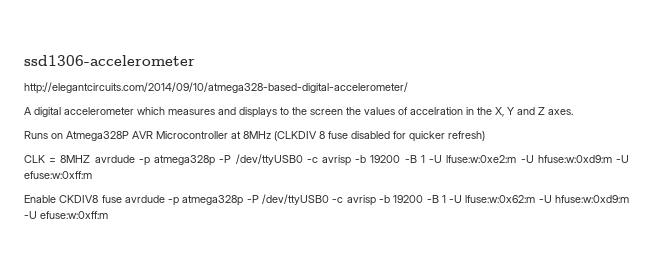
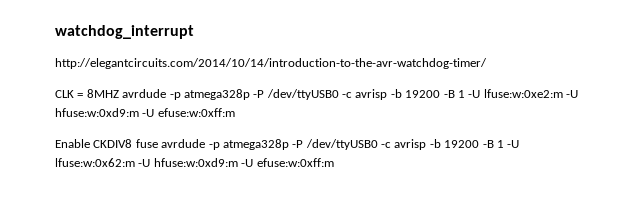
[24,55,195,66] [24,82,408,94] [24,107,573,118] [24,131,485,142] ssd1306-accelerometer // http://elegantcircuits.com/2014/09/10/atmega328-based-digital-accelerometer/ // A digital accelerometer which measures and displays to the screen the values of accelration in the X, Y and Z axes. // Runs on Atmega328P AVR Microcontroller at 8MHz (CLKDIV 8 fuse disabled for quicker refresh) -> [55,25,194,39] [55,58,487,69] watchdog_interrupt // http://elegantcircuits.com/2014/10/14/introduction-to-the-avr-watchdog-timer/

